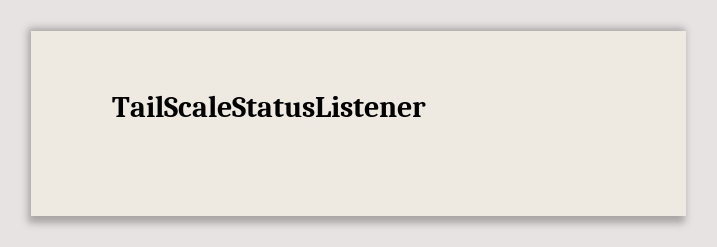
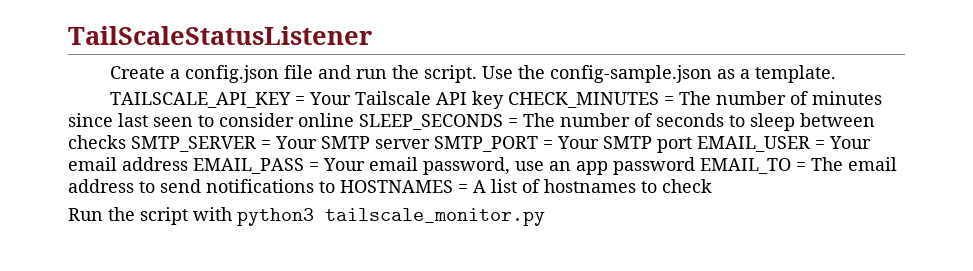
(426, 106) none -> [109,65,836,83] [109,91,882,109] [68,113,875,131] [68,135,871,153] [68,157,897,175] [68,179,712,193] [68,207,545,226] // Create a config.json file and run the script. Use the config-sample.json as a template. // TAILSCALE_API_KEY = Your Tailscale API key CHECK_MINUTES = The number of minutes since last seen to consider online SLEEP_SECONDS = The number of seconds to sleep between checks SMTP_SERVER = Your SMTP server SMTP_PORT = Your SMTP port EMAIL_USER = Your email address EMAIL_PASS = Your email password, use an app password EMAIL_TO = The email address to send notifications to HOSTNAMES = A list of hostnames to check // Run the script with python3 tailscale_monitor.py

